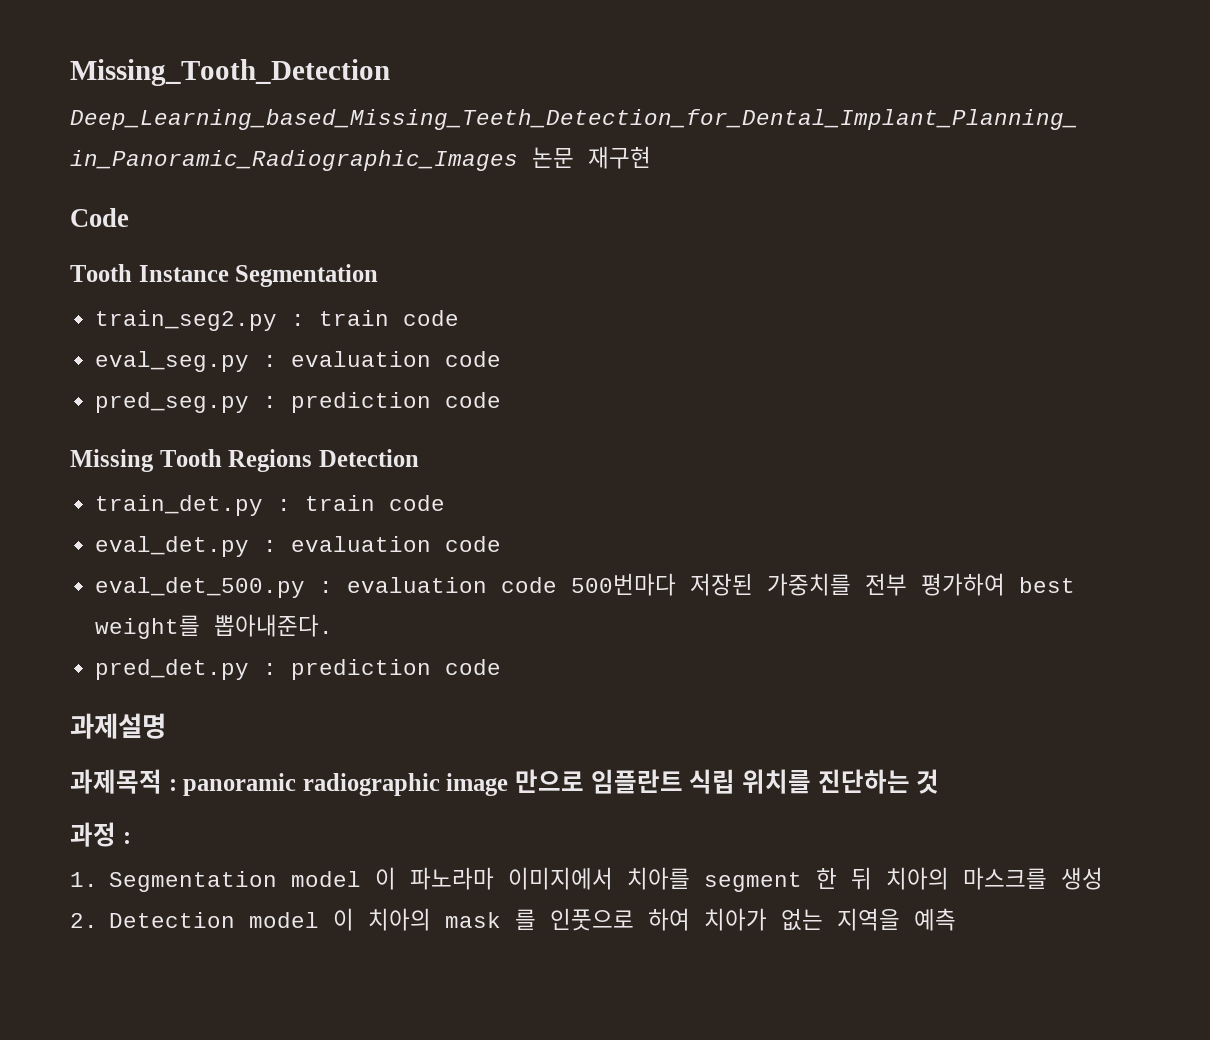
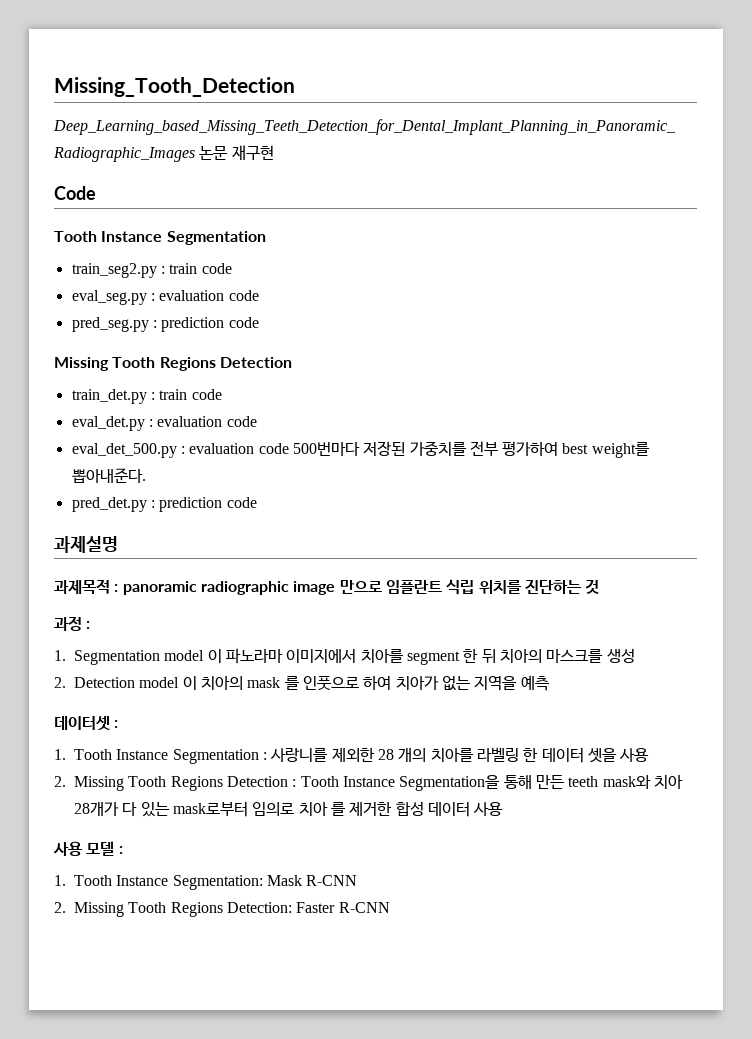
(957, 919) none -> [54,716,119,730] [54,747,650,764] [54,775,683,791] [74,801,504,817] [53,841,123,856] [54,875,358,890] [54,902,390,917] // 데이터셋 : // 1. Tooth Instance Segmentation : 사랑니를 제외한 28 개의 치아를 라벨링 한 데이터 셋을 사용 // 2. Missing Tooth Regions Detection : Tooth Instance Segmentation을 통해 만든 teeth mask와 치아 28개가 다 있는 mask로부터 임의로 치아 를 제거한 합성 데이터 사용 // 사용 모델 : // 1. Tooth Instance Segmentation: Mask R-CNN // 2. Missing Tooth Regions Detection: Faster R-CNN

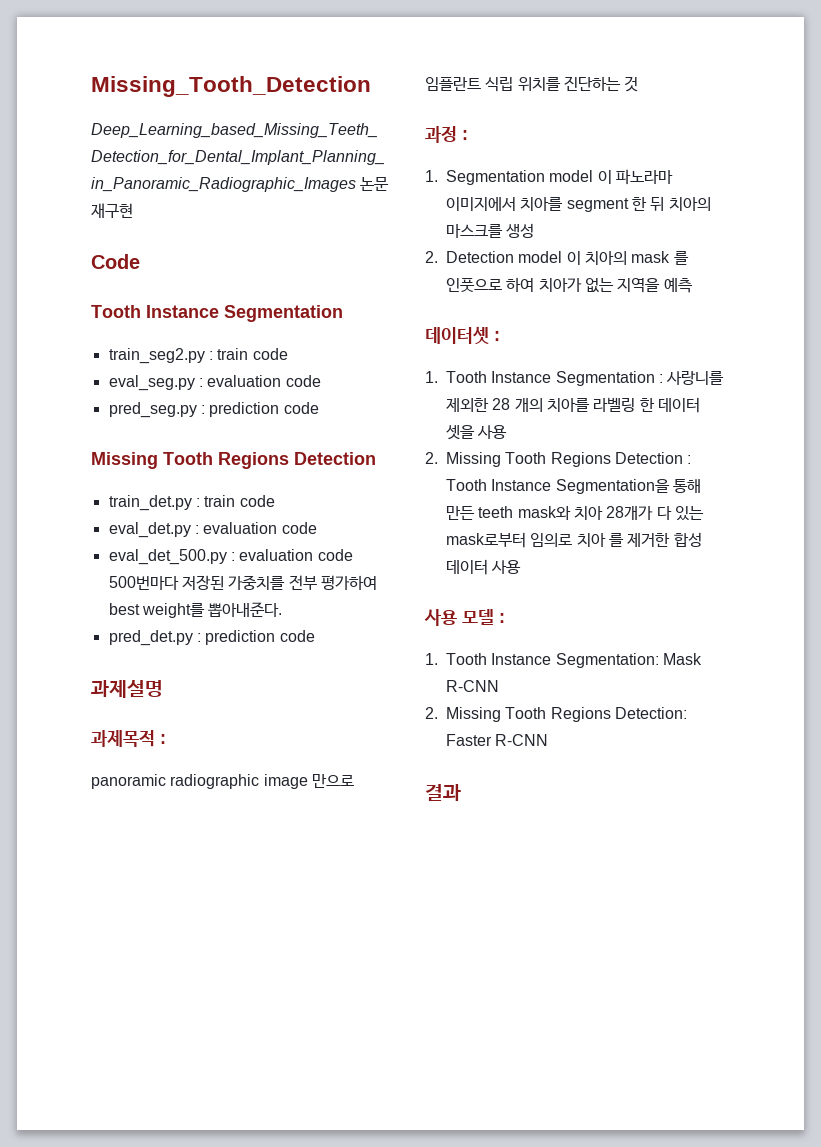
(119, 588) none -> (166, 739) //
(390, 907) none -> [425,784,461,801] // 결과

